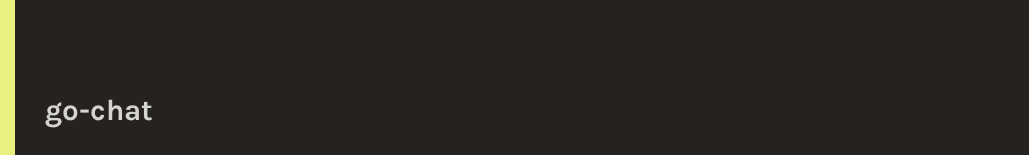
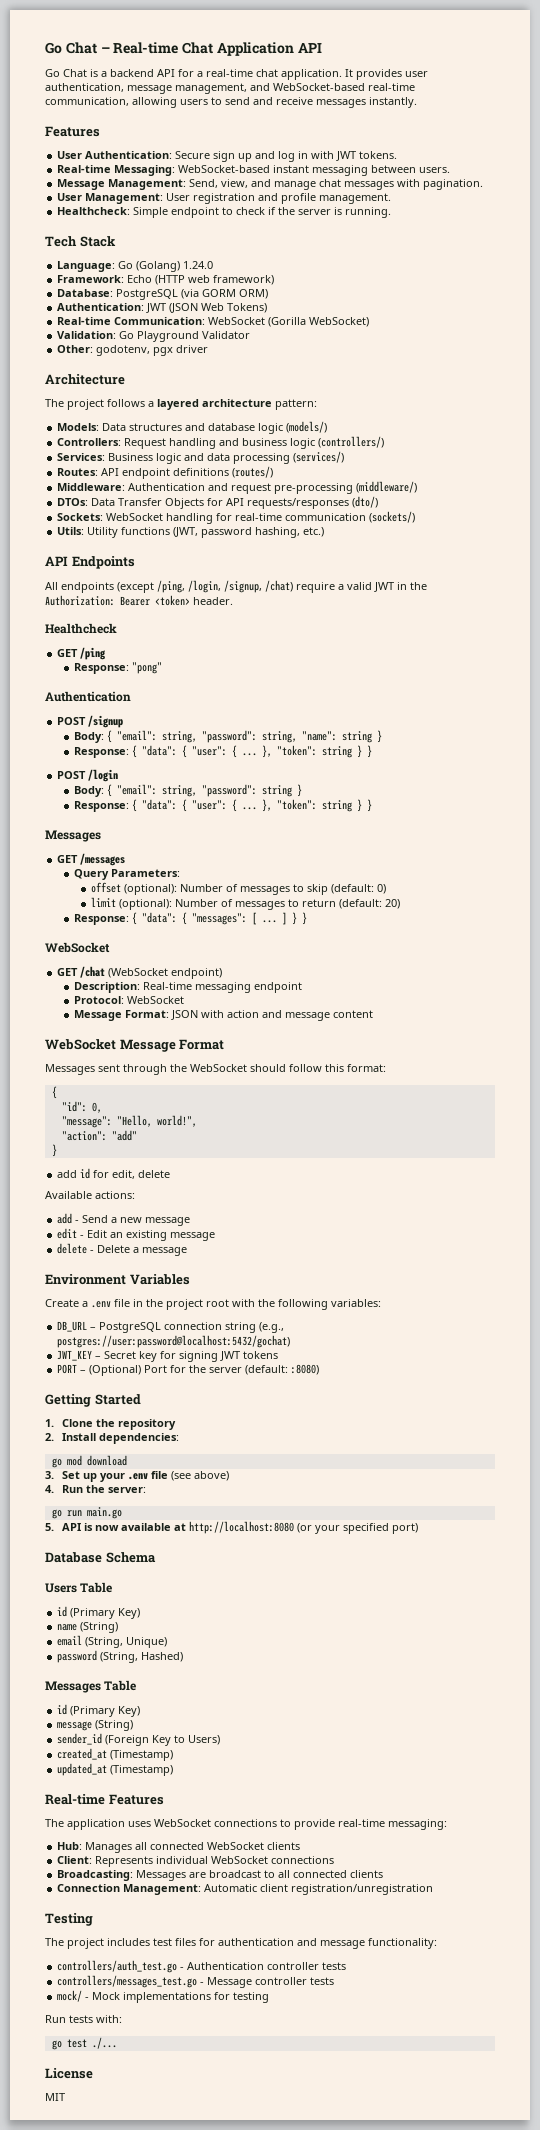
[45,99,153,128] go-chat -> [45,42,322,56] [45,69,428,80] [45,83,415,94] [45,97,417,108] [45,126,100,137] [57,151,398,162] [57,165,451,176] [57,179,484,190] [57,193,392,204] [57,207,392,218] [45,236,116,247] [57,261,214,272] [57,275,275,285] [57,289,269,300] [57,303,268,313] [57,317,370,327] [57,331,251,342] [57,345,209,356] [45,374,125,385] [45,399,317,410] [57,421,328,434] [57,436,385,449] [57,451,345,464] [57,466,274,479] [57,481,418,494] [57,496,379,509] [57,511,416,524] [57,527,325,538] [45,556,135,569] [45,580,427,593] [45,595,233,606] [45,623,117,634] [57,647,107,660] [74,662,163,674] [45,691,131,702] [57,715,124,728] [74,730,383,743] [74,745,373,758] [57,769,119,782] [74,784,303,797] [74,799,373,812] [45,830,101,842] [57,853,126,866] [74,869,181,880] [91,882,387,895] [91,897,401,910] [74,912,308,925] [45,942,110,953] [57,966,223,979] [74,982,303,993] [74,996,185,1004] [74,1010,374,1021] [45,1039,225,1052] [45,1064,386,1075] [51,1086,57,1099] [61,1101,102,1113] [61,1115,197,1128] [61,1130,137,1141] [51,1144,57,1157] [57,1168,171,1179] [45,1191,135,1199] [57,1213,191,1226] [57,1228,216,1241] [57,1243,188,1256] [45,1274,190,1285] [45,1299,381,1310] [57,1321,285,1333] [57,1335,291,1348] [57,1350,279,1362] [57,1364,320,1376] [45,1394,141,1407] [45,1419,177,1430] [45,1433,180,1444] [51,1455,127,1468] [45,1471,230,1482] [45,1485,147,1493] [51,1507,122,1519] [45,1521,419,1534] [45,1552,156,1563] [45,1582,113,1593] [57,1606,141,1619] [57,1622,119,1633] [57,1635,168,1648] [57,1650,184,1663] [45,1680,137,1693] [57,1704,141,1717] [57,1720,134,1731] [57,1733,221,1746] [57,1748,174,1761] [57,1763,174,1776] [45,1794,164,1805] [45,1819,447,1830] [57,1842,301,1853] [57,1856,335,1867] [57,1870,384,1881] [57,1884,434,1895] [45,1913,93,1926] [45,1938,437,1949] [57,1960,347,1973] [57,1975,335,1988] [57,1990,270,2003] [45,2015,122,2023] [51,2037,117,2050] [45,2068,93,2079] [45,2093,65,2101] Go Chat – Real-time Chat Application API // Go Chat is a backend API for a real-time chat application. It provides user authentication, message management, and WebSocket-based real-time communication, allowing users to send and receive messages instantly. // Features // User Authentication: Secure sign up and log in with JWT tokens. // Real-time Messaging: WebSocket-based instant messaging between users. // Message Management: Send, view, and manage chat messages with pagination. // User Management: User registration and profile management. // Healthcheck: Simple endpoint to check if the server is running. // Tech Stack // Language: Go (Golang) 1.24.0 // Framework: Echo (HTTP web framework) // Database: PostgreSQL (via GORM ORM) // Authentication: JWT (JSON Web Tokens) // Real-time Communication: WebSocket (Gorilla WebSocket) // Validation: Go Playground Validator // Other: godotenv, pgx driver // Architecture // The project follows a layered architecture pattern: // Models: Data structures and database logic (models/) // Controllers: Request handling and business logic (controllers/) // Services: Business logic and data processing (services/) // Routes: API endpoint definitions (routes/) // Middleware: Authentication and request pre-processing (middleware/) // DTOs: Data Transfer Objects for API requests/responses (dto/) // Sockets: WebSocket handling for real-time communication (sockets/) // Utils: Utility functions (JWT, password hashing, etc.) // API Endpoints // All endpoints (except /ping, /login, /signup, /chat) require a valid JWT in the Authorization: Bearer <token> header. // Healthcheck // GET /ping // Response: "pong" // Authentication // POST /signup // Body: { "email": string, "password": string, "name": string } // Response: { "data": { "user": { ... }, "token": string } } // POST /login // Body: { "email": string, "password": string } // Response: { "data": { "user": { ... }, "token": string } } // Messages // GET /messages // Query Parameters: // offset (optional): Number of messages to skip (default: 0) // limit (optional): Number of messages to return (default: 20) // Response: { "data": { "messages": [ ... ] } } // WebSocket // GET /chat (WebSocket endpoint) // Description: Real-time messaging endpoint // Protocol: WebSocket // Message Format: JSON with action and message content // WebSocket Message Format // Messages sent through the WebSocket should follow this format: // { // "id": 0, // "message": "Hello, world!", // "action": "add" // } // add id for edit, delete // Available actions: // add - Send a new message // edit - Edit an existing message // delete - Delete a message // Environment Variables // Create a .env file in the project root with the following variables: // DB_URL – PostgreSQL connection string (e.g., postgres://user:password@localhost:5432/gochat) // JWT_KEY – Secret key for signing JWT tokens // PORT – (Optional) Port for the server (default: :8080) // Getting Started // 1. Clone the repository // 2. Install dependencies: // go mod download // 3. Set up your .env file (see above) // 4. Run the server: // go run main.go // 5. API is now available at http://localhost:8080 (or your specified port) // Database Schema // Users Table // id (Primary Key) // name (String) // email (String, Unique) // password (String, Hashed) // Messages Table // id (Primary Key) // message (String) // sender_id (Foreign Key to Users) // created_at (Timestamp) // updated_at (Timestamp) // Real-time Features // The application uses WebSocket connections to provide real-time messaging: // Hub: Manages all connected WebSocket clients // Client: Represents individual WebSocket connections // Broadcasting: Messages are broadcast to all connected clients // Connection Management: Automatic client registration/unregistration // Testing // The project includes test files for authentication and message functionality: // controllers/auth_test.go - Authentication controller tests // controllers/messages_test.go - Message controller tests // mock/ - Mock implementations for testing // Run tests with: // go test ./... // License // MIT

